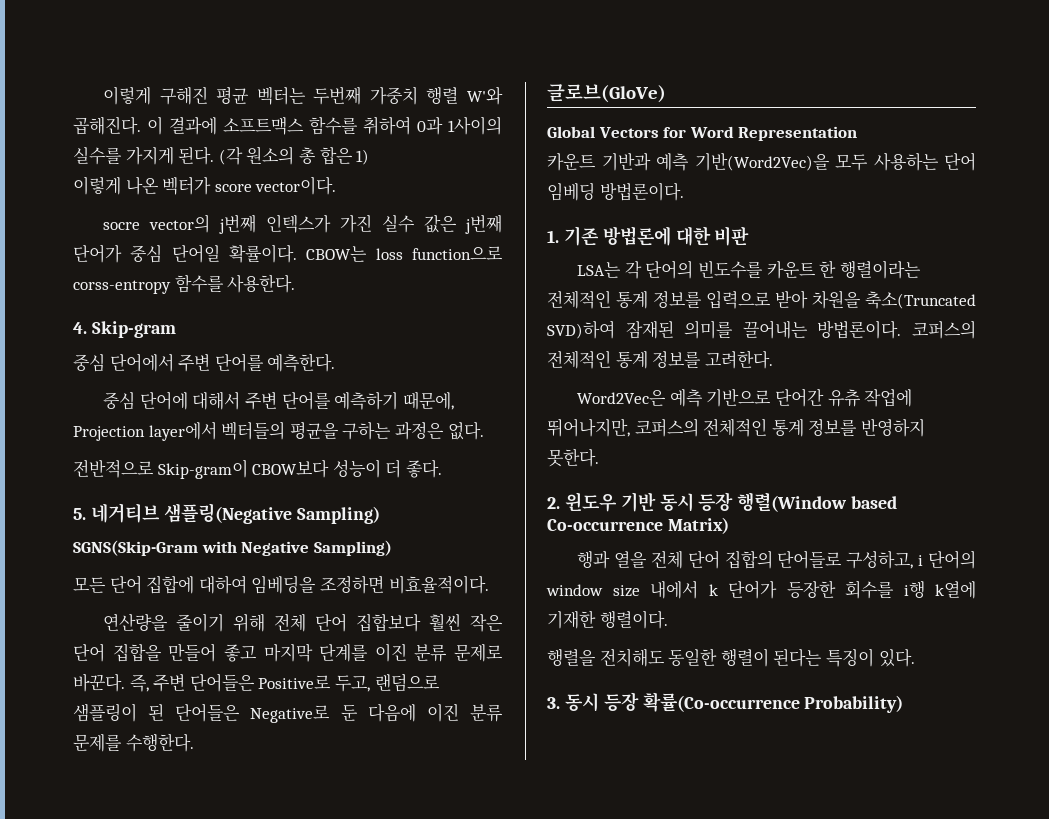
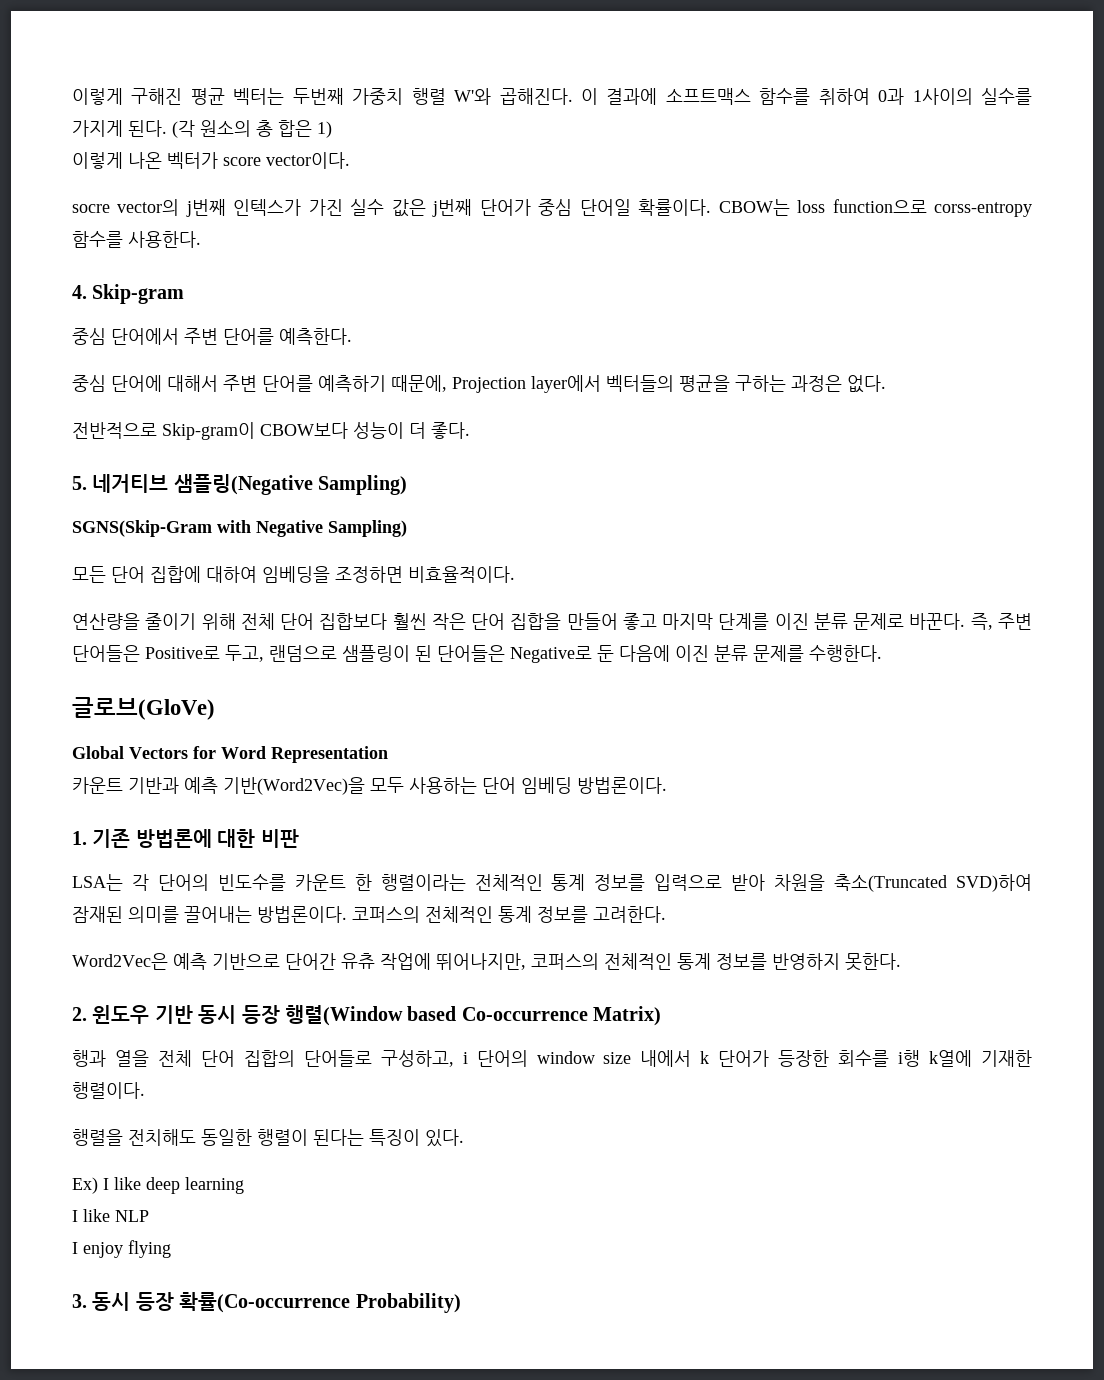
(915, 658) none -> [72,1177,244,1194] [72,1209,149,1222] [72,1240,171,1258] // Ex) I like deep learning // I like NLP // I enjoy flying

